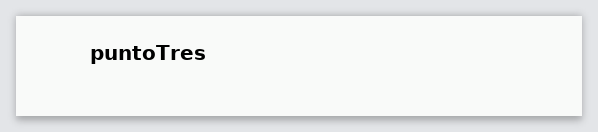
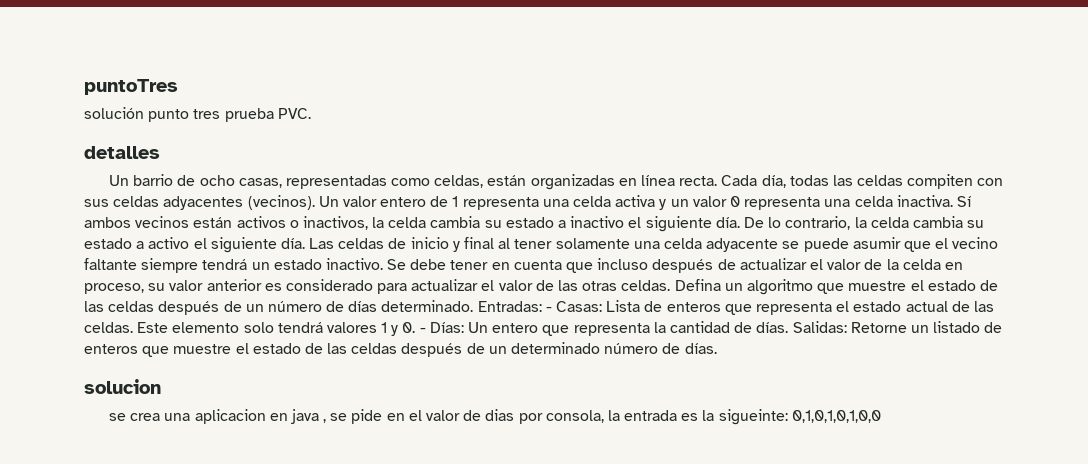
(206, 54) none -> [84,107,311,122] [84,146,160,159] [108,174,1004,190] [84,195,971,210] [84,216,985,232] [84,237,999,253] [84,258,963,273] [84,279,998,295] [84,300,994,315] [84,321,1003,336] [84,342,717,357] [84,379,161,394] [108,409,881,425] // solución punto tres prueba PVC. // detalles // Un barrio de ocho casas, representadas como celdas, están organizadas en línea recta. Cada día, todas las celdas compiten con sus celdas adyacentes (vecinos). Un valor entero de 1 representa una celda activa y un valor 0 representa una celda inactiva. Sí ambos vecinos están activos o inactivos, la celda cambia su estado a inactivo el siguiente día. De lo contrario, la celda cambia su estado a activo el siguiente día. Las celdas de inicio y final al tener solamente una celda adyacente se puede asumir que el vecino faltante siempre tendrá un estado inactivo. Se debe tener en cuenta que incluso después de actualizar el valor de la celda en proceso, su valor anterior es considerado para actualizar el valor de las otras celdas. Defina un algoritmo que muestre el estado de las celdas después de un número de días determinado. Entradas: - Casas: Lista de enteros que representa el estado actual de las celdas. Este elemento solo tendrá valores 1 y 0. - Días: Un entero que representa la cantidad de días. Salidas: Retorne un listado de enteros que muestre el estado de las celdas después de un determinado número de días. // solucion // se crea una aplicacion en java , se pide en el valor de dias por consola, la entrada es la sigueinte: 0,1,0,1,0,1,0,0

